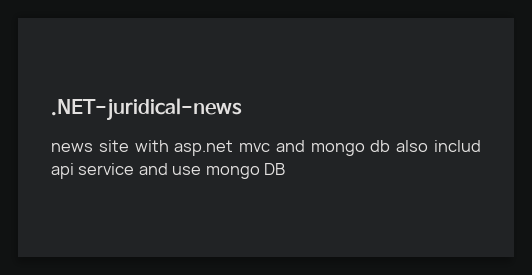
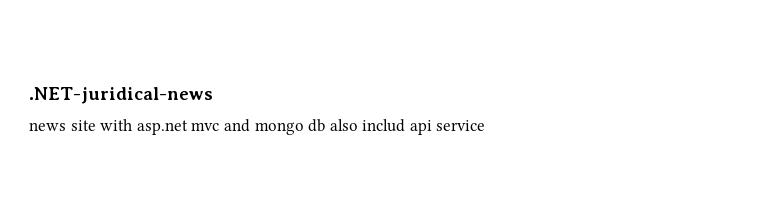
[138,163,286,179] and use mongo DB -> (486, 125) none

